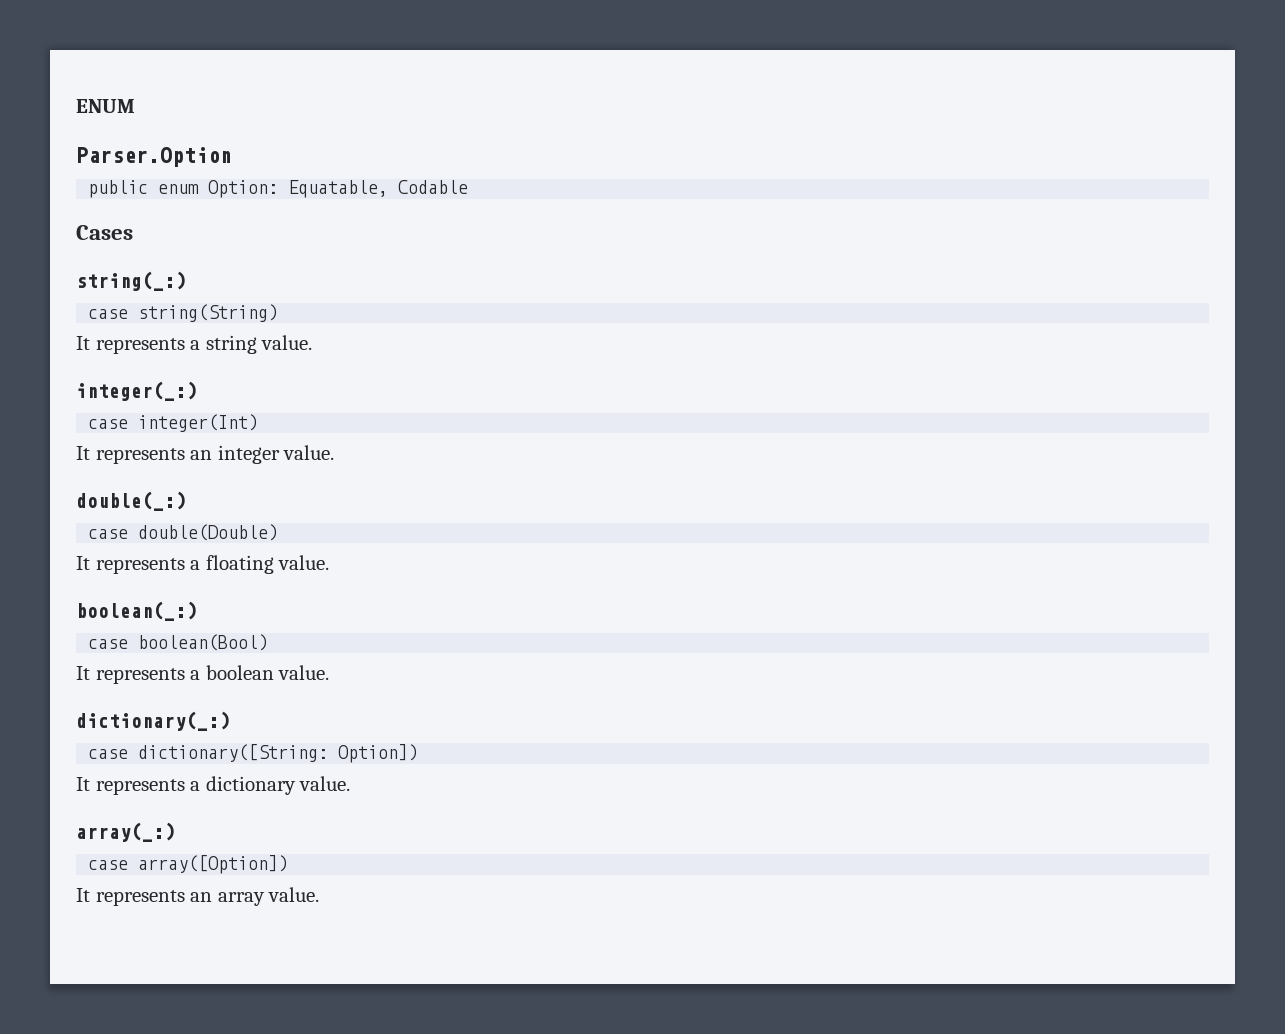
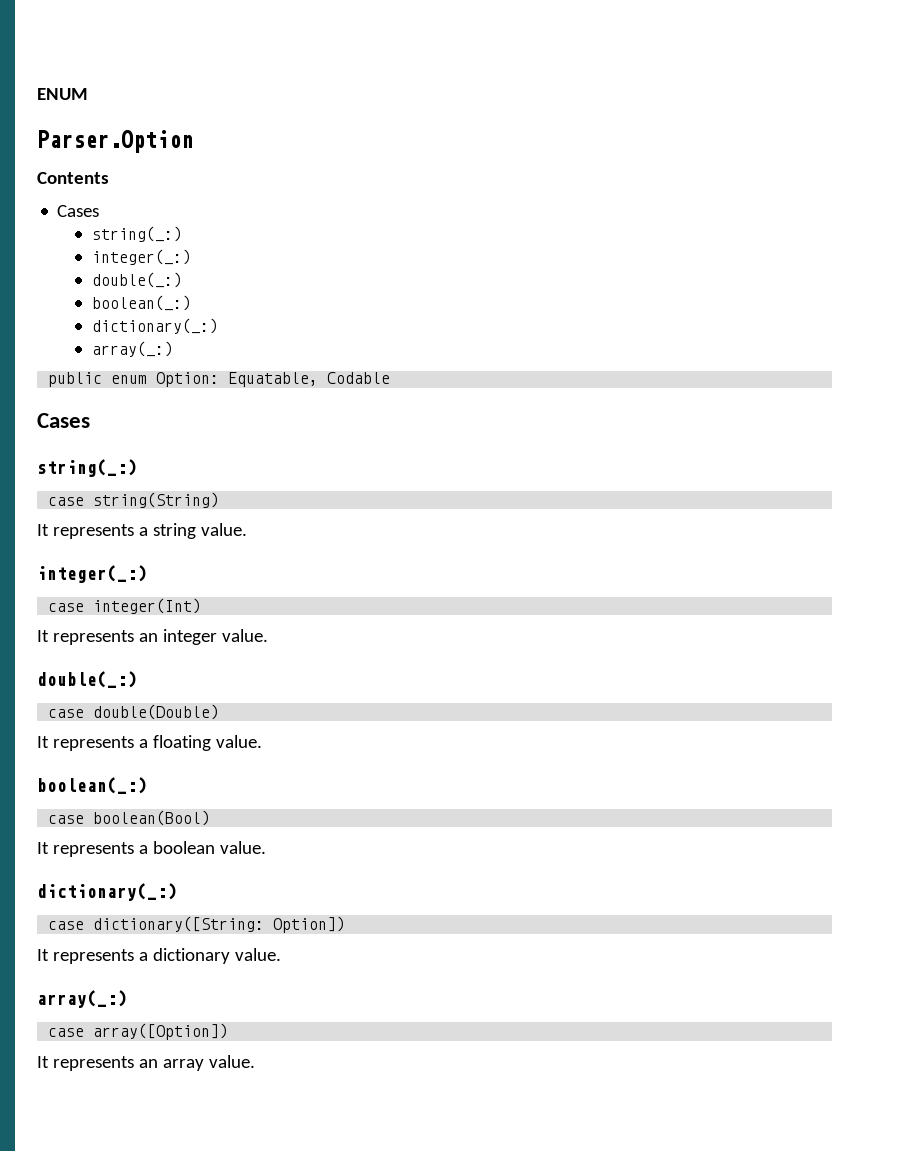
(232, 157) none -> [37,172,109,184] [57,205,100,217] [91,226,182,242] [91,249,191,265] [91,272,182,288] [91,295,191,311] [91,318,218,334] [91,341,173,357] // Contents // Cases // string(_:) // integer(_:) // double(_:) // boolean(_:) // dictionary(_:) // array(_:)

